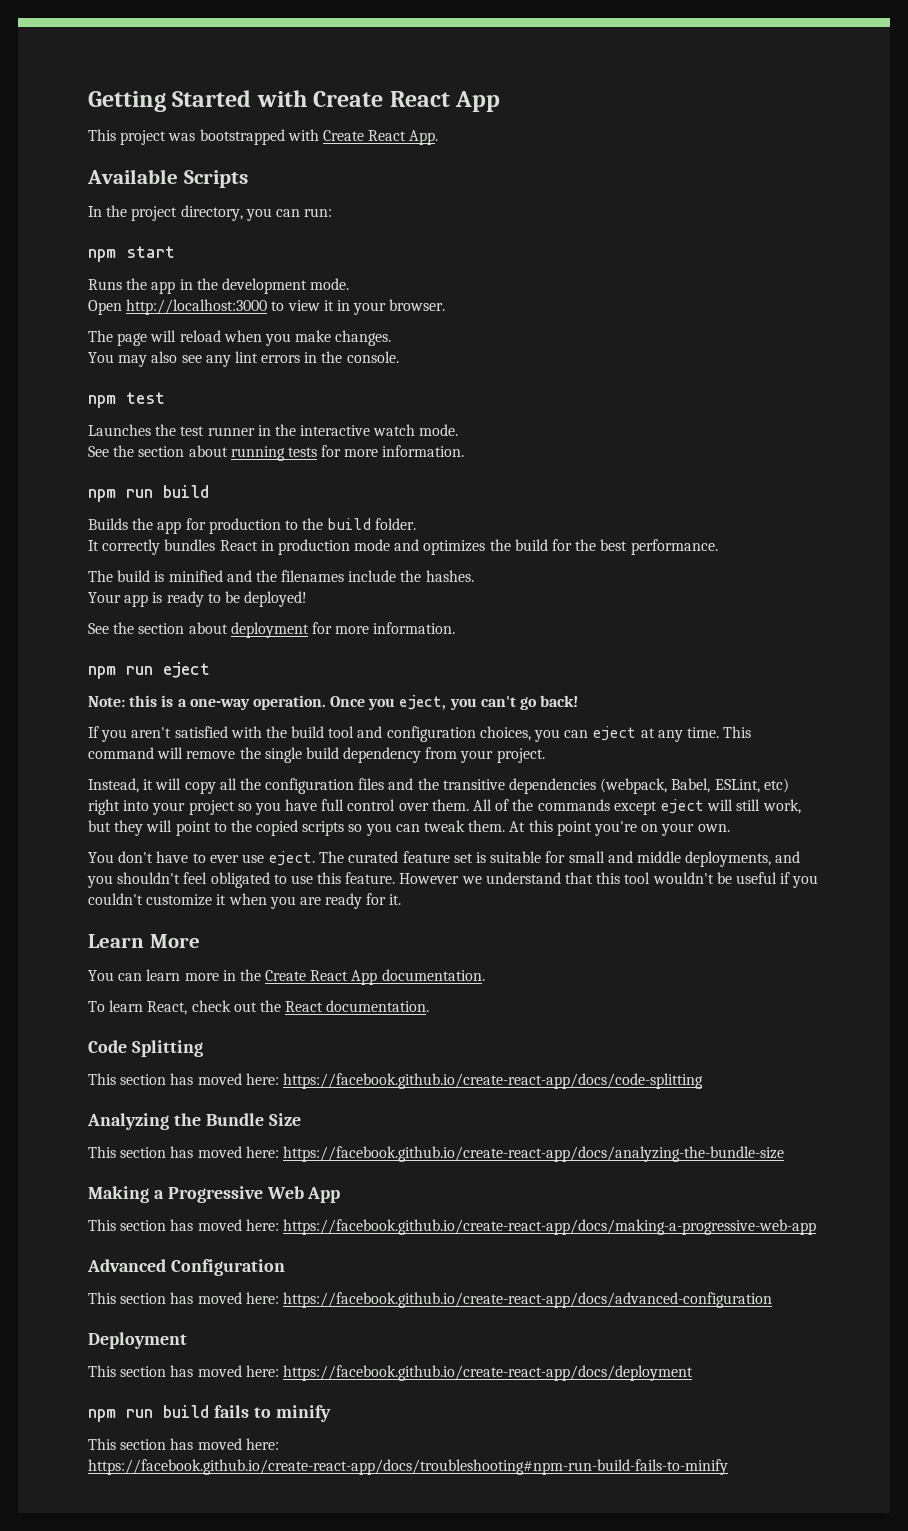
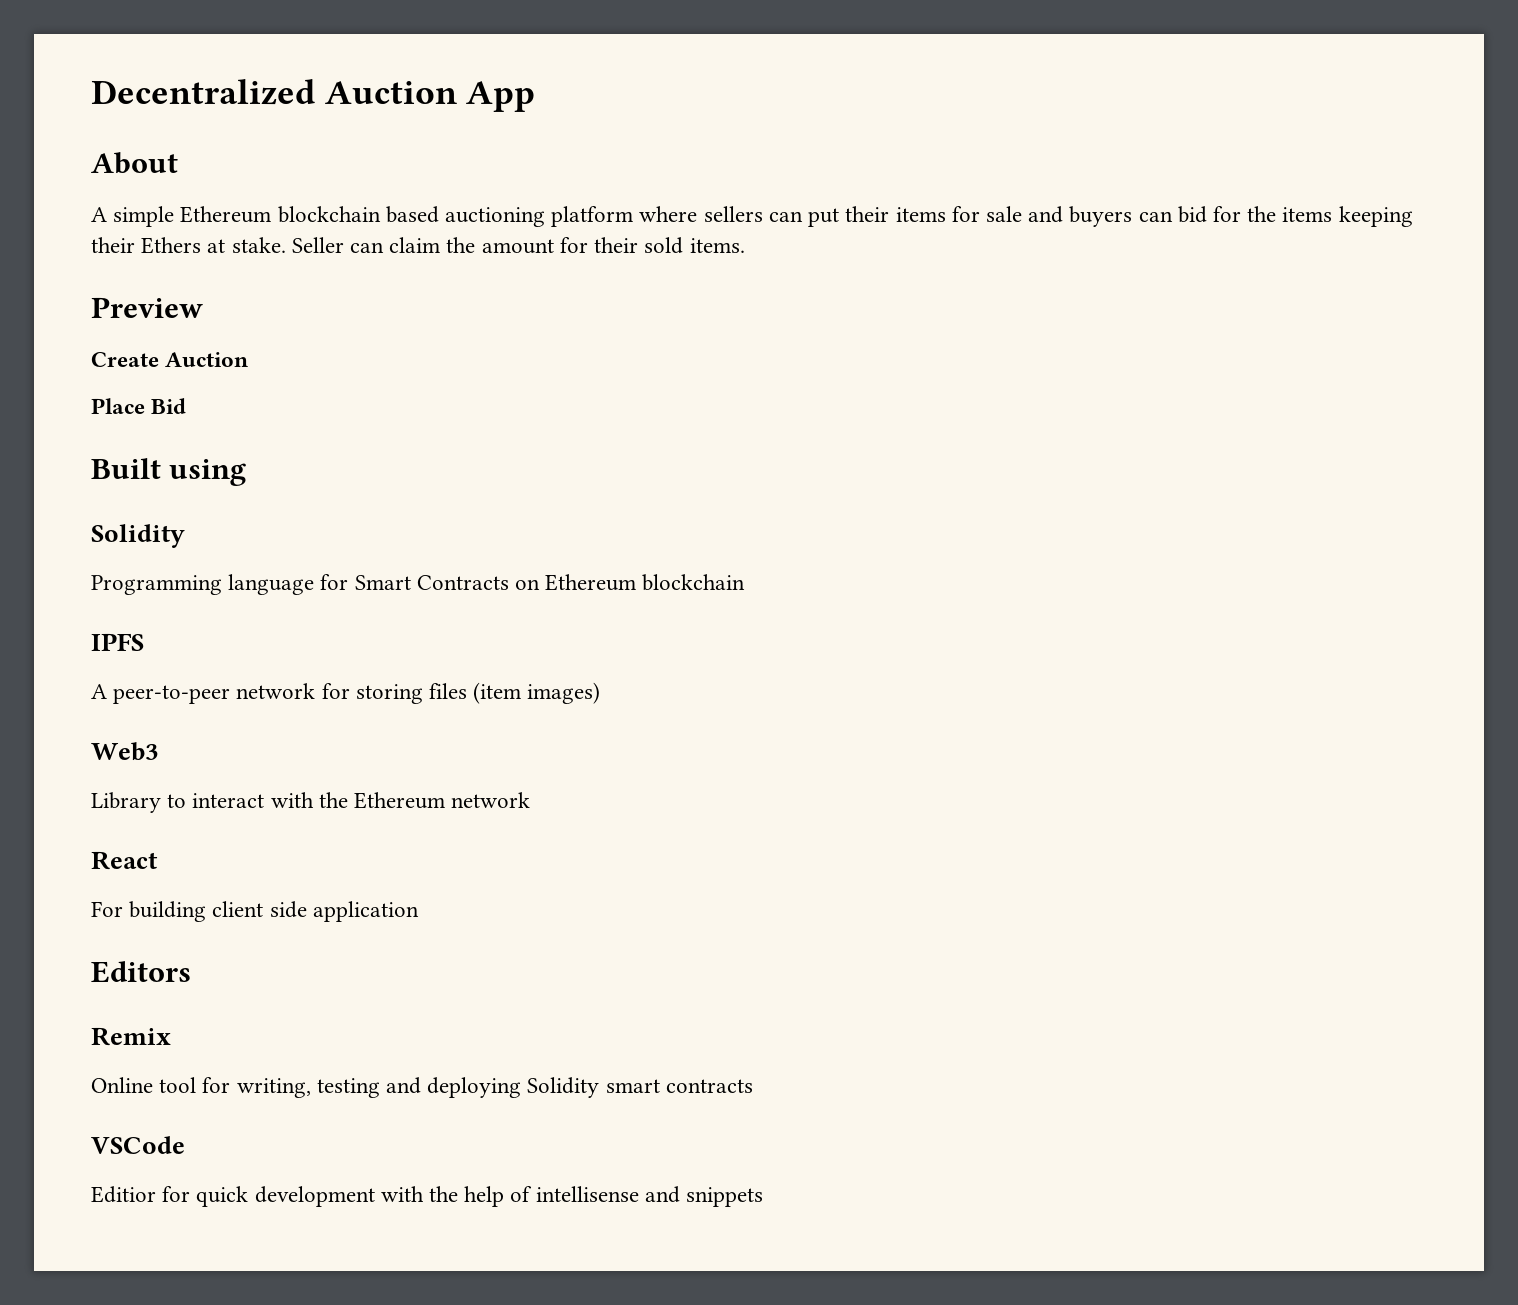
[88,90,501,112] [88,129,439,145] [87,169,248,188] [88,205,333,221] [88,246,175,262] [88,278,350,294] [88,299,446,315] [88,330,392,346] [88,351,399,367] [88,392,165,408] [88,424,459,436] [88,445,465,461] [88,485,209,502] [88,518,417,534] [88,539,718,555] [88,570,474,582] [88,591,308,607] [88,622,456,638] [88,662,210,679] [88,695,579,710] [88,726,752,742] [88,747,545,763] [88,778,789,794] [88,799,801,815] [88,820,730,836] [88,851,801,867] [87,872,819,888] [88,893,402,909] [88,934,200,948] [88,969,485,985] [88,1000,430,1015] [88,1040,203,1057] [88,1073,703,1089] [87,1113,301,1130] [88,1146,784,1162] [88,1186,341,1203] [88,1219,816,1235] [87,1259,285,1276] [88,1292,772,1308] [88,1332,187,1349] [88,1365,693,1381] [88,1405,331,1422] [88,1438,279,1450] [88,1459,728,1475] Getting Started with Create React App // This project was bootstrapped with Create React App. // Available Scripts // In the project directory, you can run: // npm start // Runs the app in the development mode. // Open http://localhost:3000 to view it in your browser. // The page will reload when you make changes. // You may also see any lint errors in the console. // npm test // Launches the test runner in the interactive watch mode. // See the section about running tests for more information. // npm run build // Builds the app for production to the build folder. // It correctly bundles React in production mode and optimizes the build for the best performance. // The build is minified and the filenames include the hashes. // Your app is ready to be deployed! // See the section about deployment for more information. // npm run eject // Note: this is a one-way operation. Once you eject, you can't go back! // If you aren't satisfied with the build tool and configuration choices, you can eject at any time. This command will remove the single build dependency from your project. // Instead, it will copy all the configuration files and the transitive dependencies (webpack, Babel, ESLint, etc) right into your project so you have full control over them. All of the commands except eject will still work, but they will point to the copied scripts so you can tweak them. At this point you're on your own. // You don't have to ever use eject. The curated feature set is suitable for small and middle deployments, and you shouldn't feel obligated to use this feature. However we understand that this tool wouldn't be useful if you couldn't customize it when you are ready for it. // Learn More // You can learn more in the Create React App documentation. // To learn React, check out the React documentation. // Code Splitting // This section has moved here: https://facebook.github.io/create-react-app/docs/code-splitting // Analyzing the Bundle Size // This section has moved here: https://facebook.github.io/create-react-app/docs/analyzing-the-bundle-size // Making a Progressive Web App // This section has moved here: https://facebook.github.io/create-react-app/docs/making-a-progressive-web-app // Advanced Configuration // This section has moved here: https://facebook.github.io/create-react-app/docs/advanced-configuration // Deployment // This section has moved here: https://facebook.github.io/create-react-app/docs/deployment // npm run build fails to minify // This section has moved here: https://facebook.github.io/create-react-app/docs/troubleshooting#npm-run-build-fails-to-minify -> [91,79,536,112] [91,152,178,174] [91,206,1413,227] [91,237,745,254] [91,297,203,318] [91,352,249,367] [91,398,187,414] [91,458,247,486] [91,524,185,548] [91,574,746,595] [91,633,144,651] [91,682,601,704] [91,742,159,761] [91,792,531,813] [91,851,158,870] [91,901,419,922] [91,961,191,983] [91,1027,171,1046] [91,1077,753,1098] [91,1136,185,1154] [91,1186,764,1207] Decentralized Auction App // About // A simple Ethereum blockchain based auctioning platform where sellers can put their items for sale and buyers can bid for the items keeping their Ethers at stake. Seller can claim the amount for their sold items. // Preview // Create Auction // Place Bid // Built using // Solidity // Programming language for Smart Contracts on Ethereum blockchain // IPFS // A peer-to-peer network for storing files (item images) // Web3 // Library to interact with the Ethereum network // React // For building client side application // Editors // Remix // Online tool for writing, testing and deploying Solidity smart contracts // VSCode // Editior for quick development with the help of intellisense and snippets

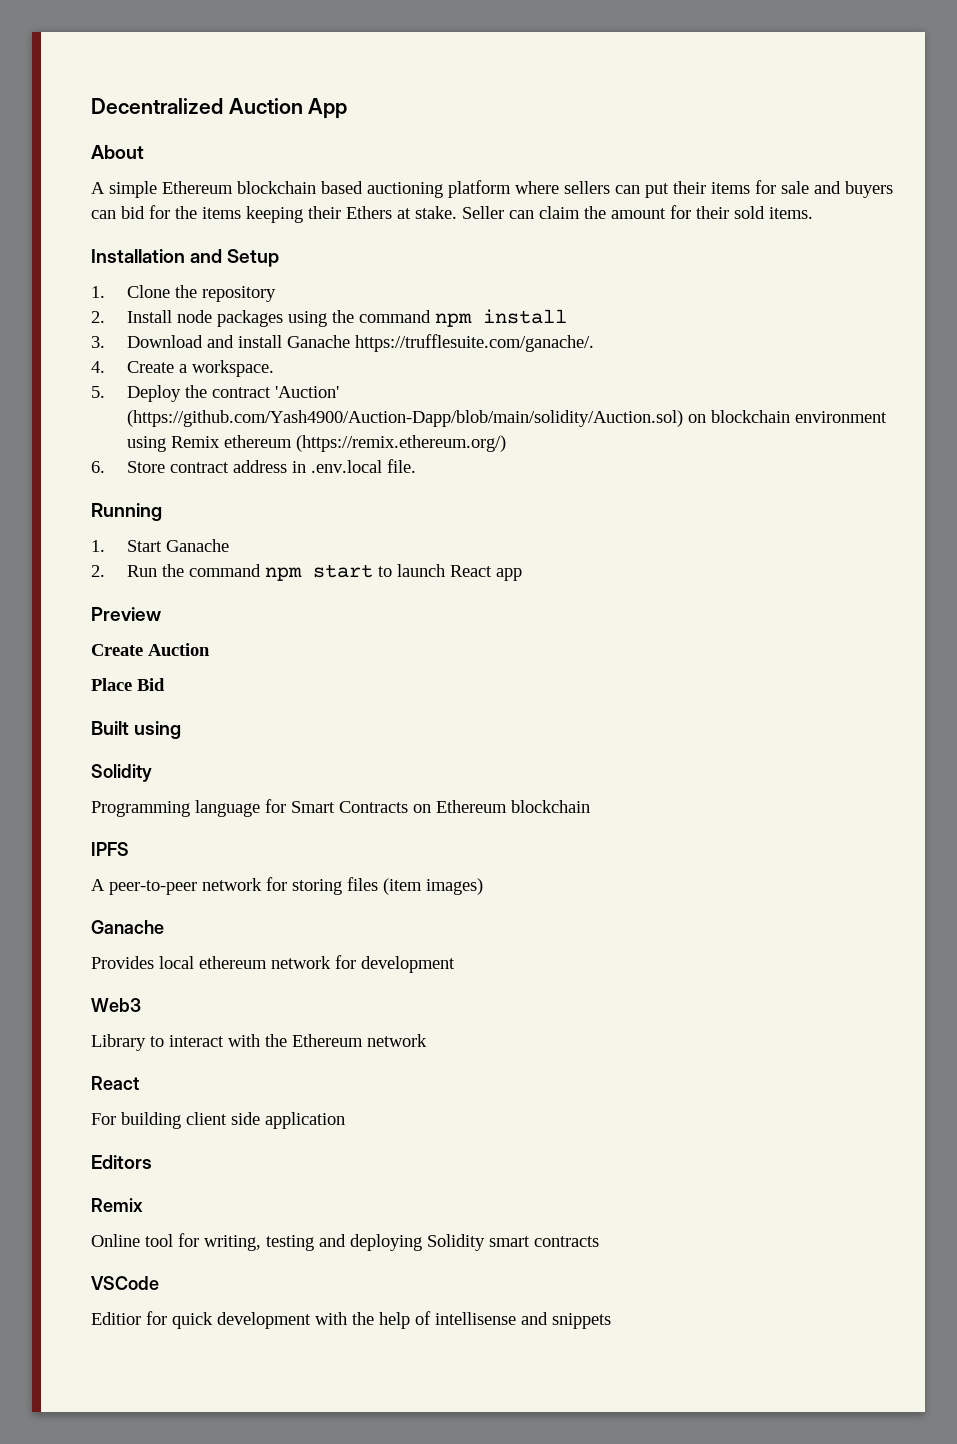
(745, 245) none -> [91,249,280,267] [91,285,276,302] [91,309,567,327] [91,334,594,352] [91,360,274,377] [91,385,339,402] [126,410,887,427] [126,435,506,452] [91,459,416,473] [91,503,162,521] [91,539,229,552] [91,564,522,581] // Installation and Setup // 1. Clone the repository // 2. Install node packages using the command npm install // 3. Download and install Ganache https://trufflesuite.com/ganache/. // 4. Create a workspace. // 5. Deploy the contract 'Auction' (https://github.com/Yash4900/Auction-Dapp/blob/main/solidity/Auction.sol) on blockchain environment using Remix ethereum (https://remix.ethereum.org/) // 6. Store contract address in .env.local file. // Running // 1. Start Ganache // 2. Run the command npm start to launch React app
(601, 693) none -> [91,920,164,934] [91,955,455,973] // Ganache // Provides local ethereum network for development

